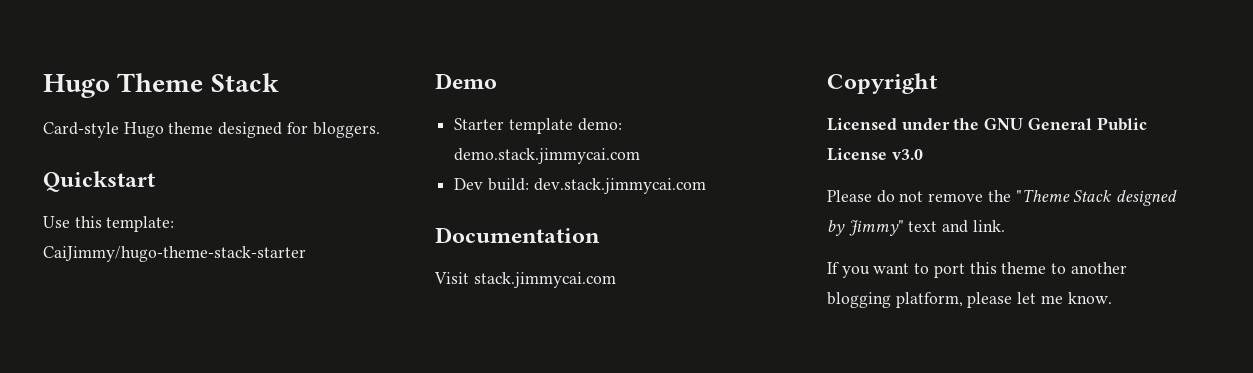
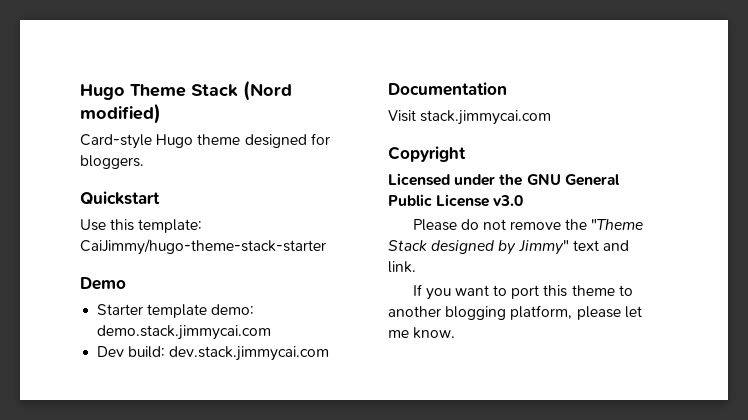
(279, 82) none -> [243,80,292,101] [80,103,161,124] (Nord modified)

